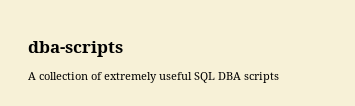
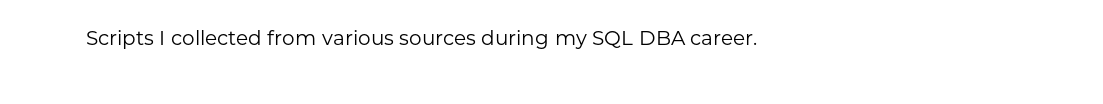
[28,41,123,57] [28,72,192,83] dba-scripts // A collection of extremely useful -> [86,30,587,49] Scripts I collected from various sources during my
[244,72,279,83] scripts -> [689,34,757,45] career.

